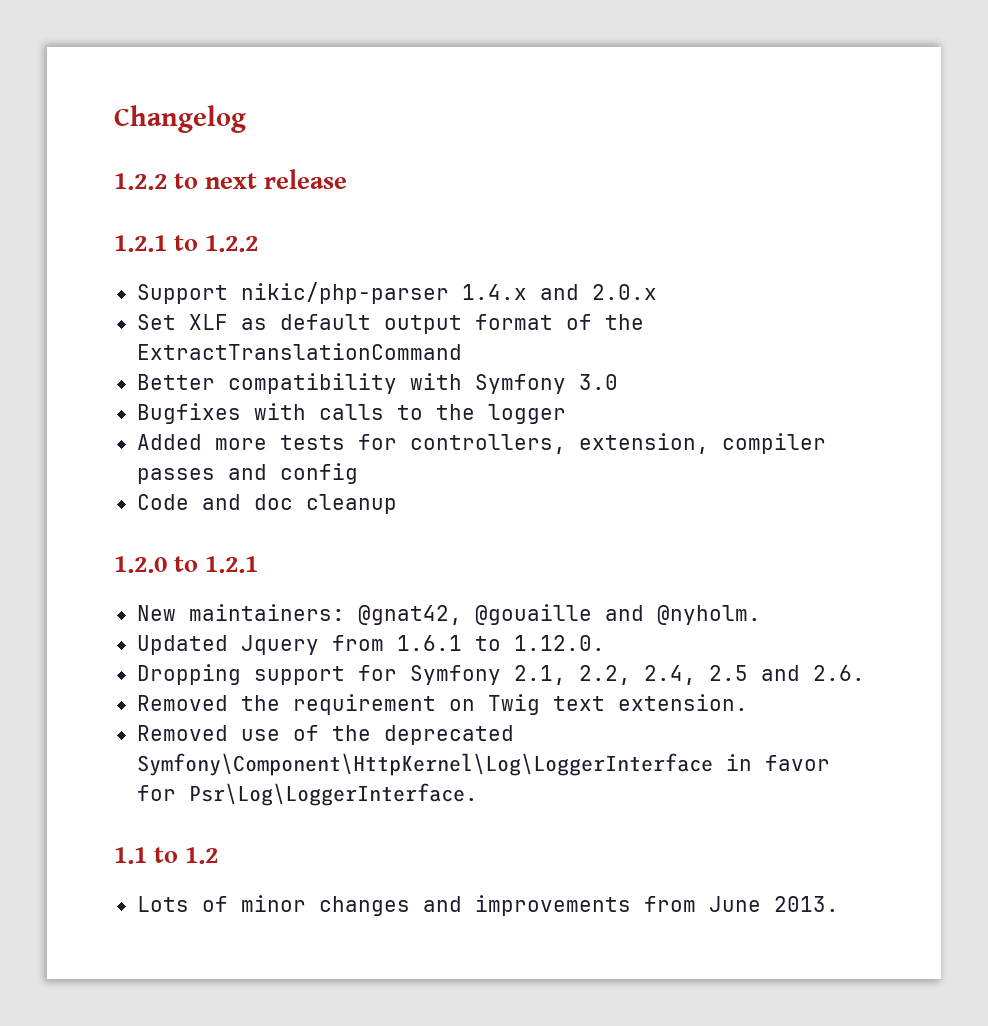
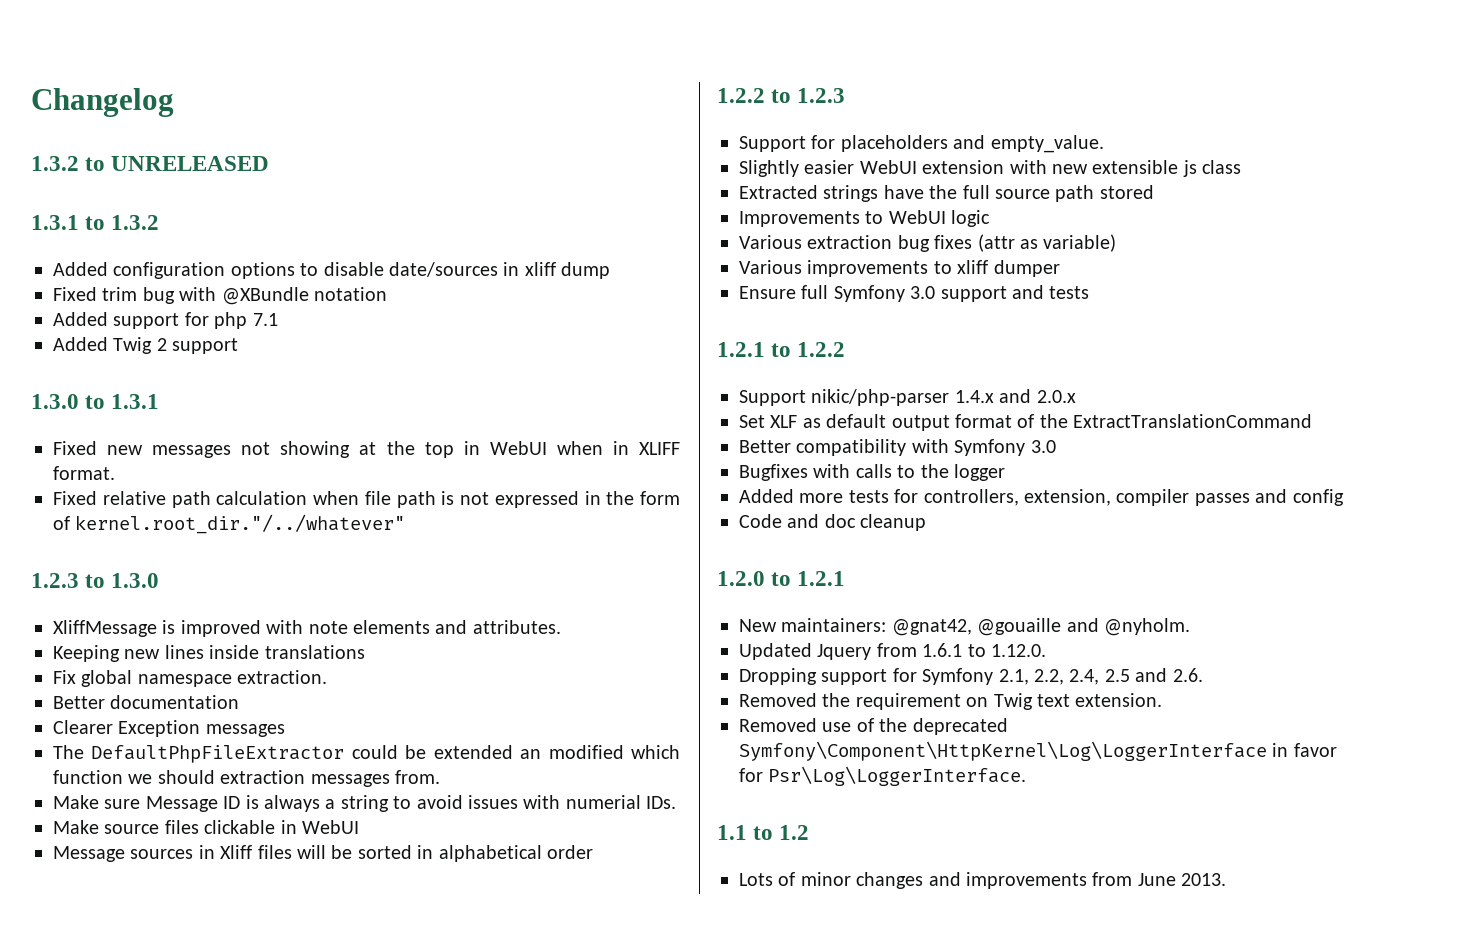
[114,169,347,190] 1.2.2 to next release -> [31,156,270,171] [31,215,160,230] [53,262,611,279] [53,287,387,305] [53,312,278,329] [53,337,239,354] [31,394,160,409] [53,441,681,458] [53,466,115,480] [53,491,680,508] [53,514,406,534] [31,573,160,588] [53,620,561,637] [53,645,365,662] [53,670,328,687] [53,695,240,709] [53,720,285,737] [53,745,681,763] [53,770,440,787] [53,795,677,812] [53,820,359,834] [53,845,593,862] [717,88,846,103] [739,135,1104,153] [739,160,1242,177] [739,185,1154,202] [739,210,991,227] [739,234,1117,252] [739,260,1060,277] [739,285,1090,302] 1.3.2 to UNRELEASED // 1.3.1 to 1.3.2 // Added configuration options to disable date/sources in xliff dump // Fixed trim bug with @XBundle notation // Added support for php 7.1 // Added Twig 2 support // 1.3.0 to 1.3.1 // Fixed new messages not showing at the top in WebUI when in XLIFF format. // Fixed relative path calculation when file path is not expressed in the form of kernel.root_dir."/../whatever" // 1.2.3 to 1.3.0 // XliffMessage is improved with note elements and attributes. // Keeping new lines inside translations // Fix global namespace extraction. // Better documentation // Clearer Exception messages // The DefaultPhpFileExtractor could be extended an modified which function we should extraction messages from. // Make sure Message ID is always a string to avoid issues with numerial IDs. // Make source files clickable in WebUI // Message sources in Xliff files will be sorted in alphabetical order // 1.2.2 to 1.2.3 // Support for placeholders and empty_value. // Slightly easier WebUI extension with new extensible js class // Extracted strings have the full source path stored // Improvements to WebUI logic // Various extraction bug fixes (attr as variable) // Various improvements to xliff dumper // Ensure full Symfony 3.0 support and tests

